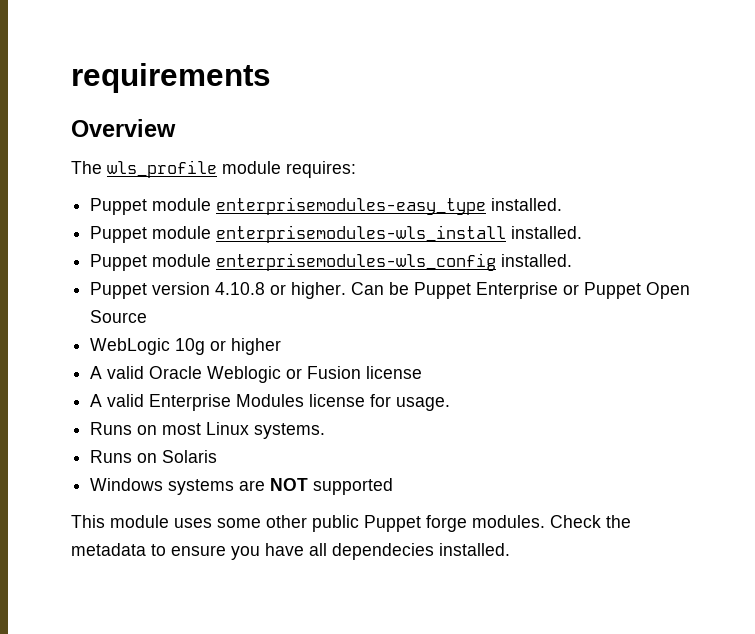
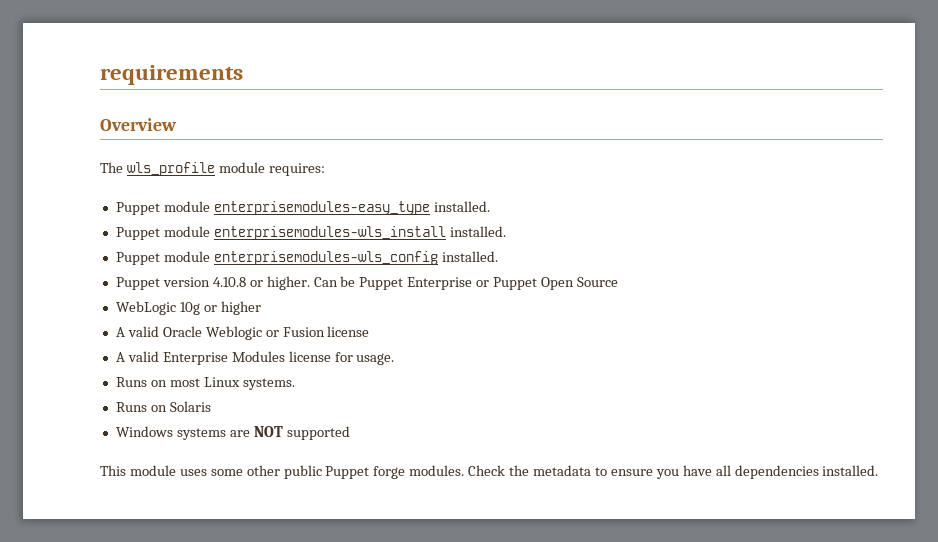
[332,543,434,560] dependecies -> [734,465,819,479] dependencies

